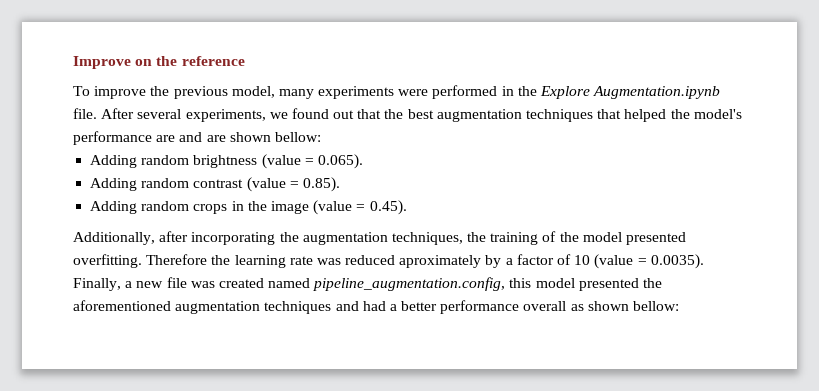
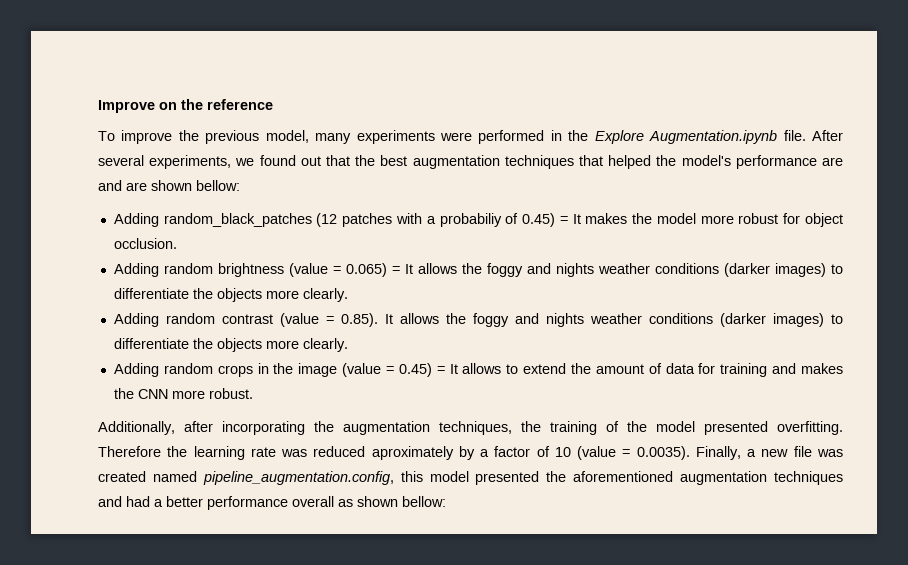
(321, 137) none -> [113,213,843,227] [113,238,177,249] // Adding random_black_patches (12 patches with a probabiliy of 0.45) = It makes the model more robust for object occlusion.
[317,154,363,169] 0.065). -> [345,263,843,277] [113,288,348,302] 0.065) = It allows the foggy and nights weather conditions (darker images) to differentiate the objects more clearly.
(340, 184) none -> [384,313,843,327] [113,338,348,352] It allows the foggy and nights weather conditions (darker images) to differentiate the objects more clearly.
[369,200,407,215] 0.45). -> [398,363,843,377] [113,388,253,399] 0.45) = It allows to extend the amount of data for training and makes the CNN more robust.

